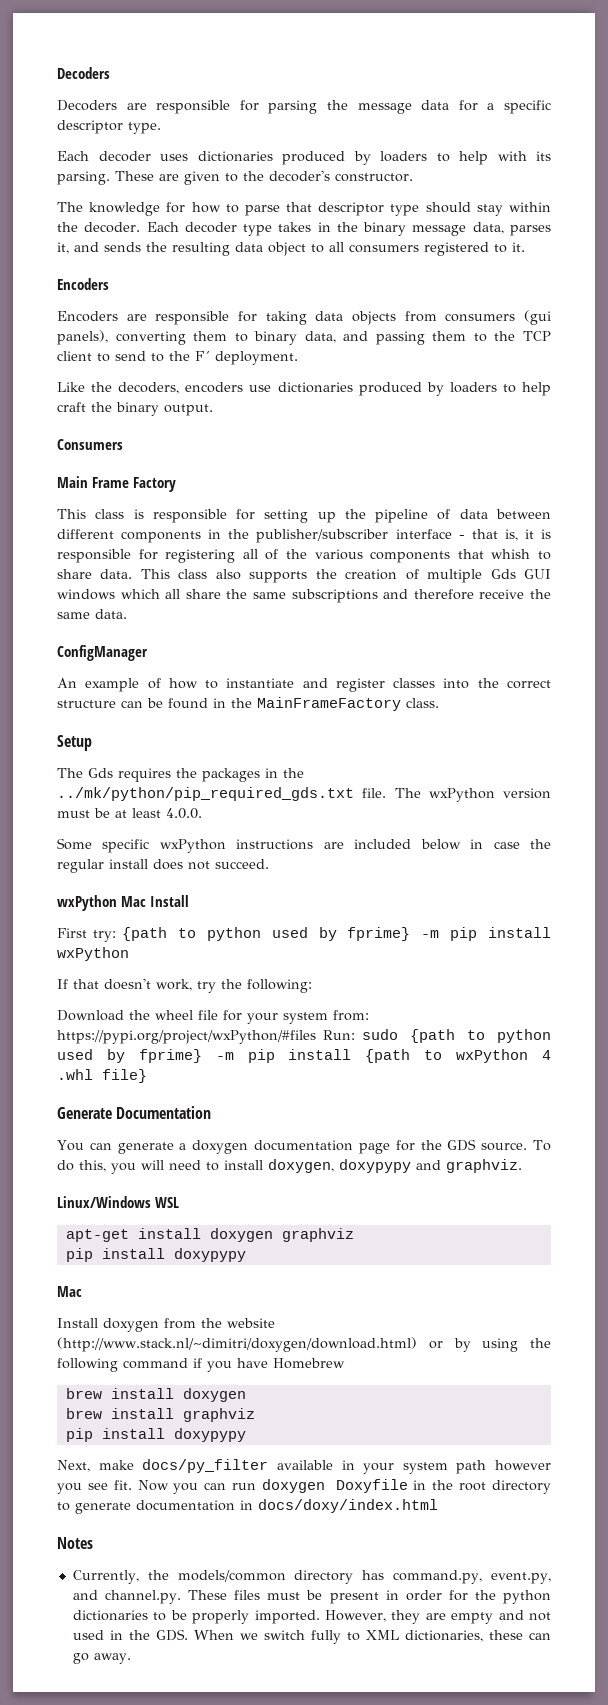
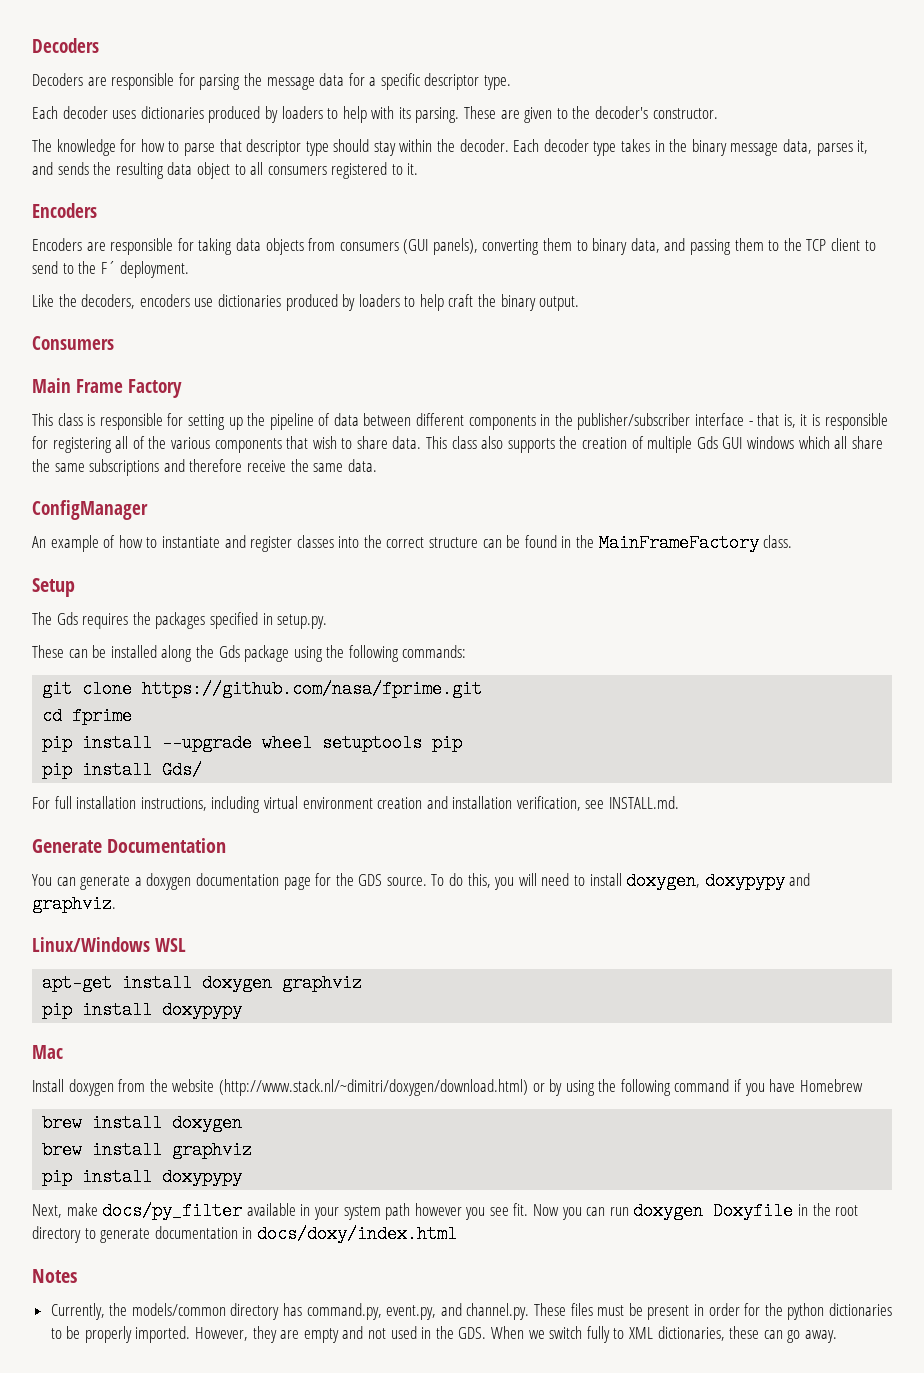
[524,310,551,325] (gui -> [403,239,429,254] (GUI
[491,549,531,559] whish -> [312,436,337,449] wish
[265,768,304,778] [57,787,551,802] [57,808,202,819] [57,838,552,853] [57,859,269,873] [57,895,190,911] [57,927,551,942] [57,947,129,961] [57,978,312,993] [57,1010,369,1024] [57,1029,552,1044] [57,1049,552,1063] [57,1069,147,1083] in the ../mk/python/pip_required_gds.txt file. The wxPython version must be at least 4.0.0. // Some specific wxPython instructions are included below in case the regular install does not succeed. // wxPython Mac Install // First try: {path to python used by fprime} -m pip install wxPython // If that doesn't work, try the following: // Download the wheel file for your system from: https://pypi.org/project/wxPython/#files Run: sudo {path to python used by fprime} -m pip install {path to wxPython 4 .whl file} -> [209,612,328,629] [32,645,467,662] [42,680,483,698] [42,707,133,725] [42,734,463,752] [42,761,203,779] [32,796,680,813] specified in setup.py. // These can be installed along the Gds package using the following commands: // git clone https://github.com/nasa/fprime.git // cd fprime // pip install --upgrade wheel setuptools pip // pip install Gds/ // For full installation instructions, including virtual environment creation and installation verification, see INSTALL.md.

